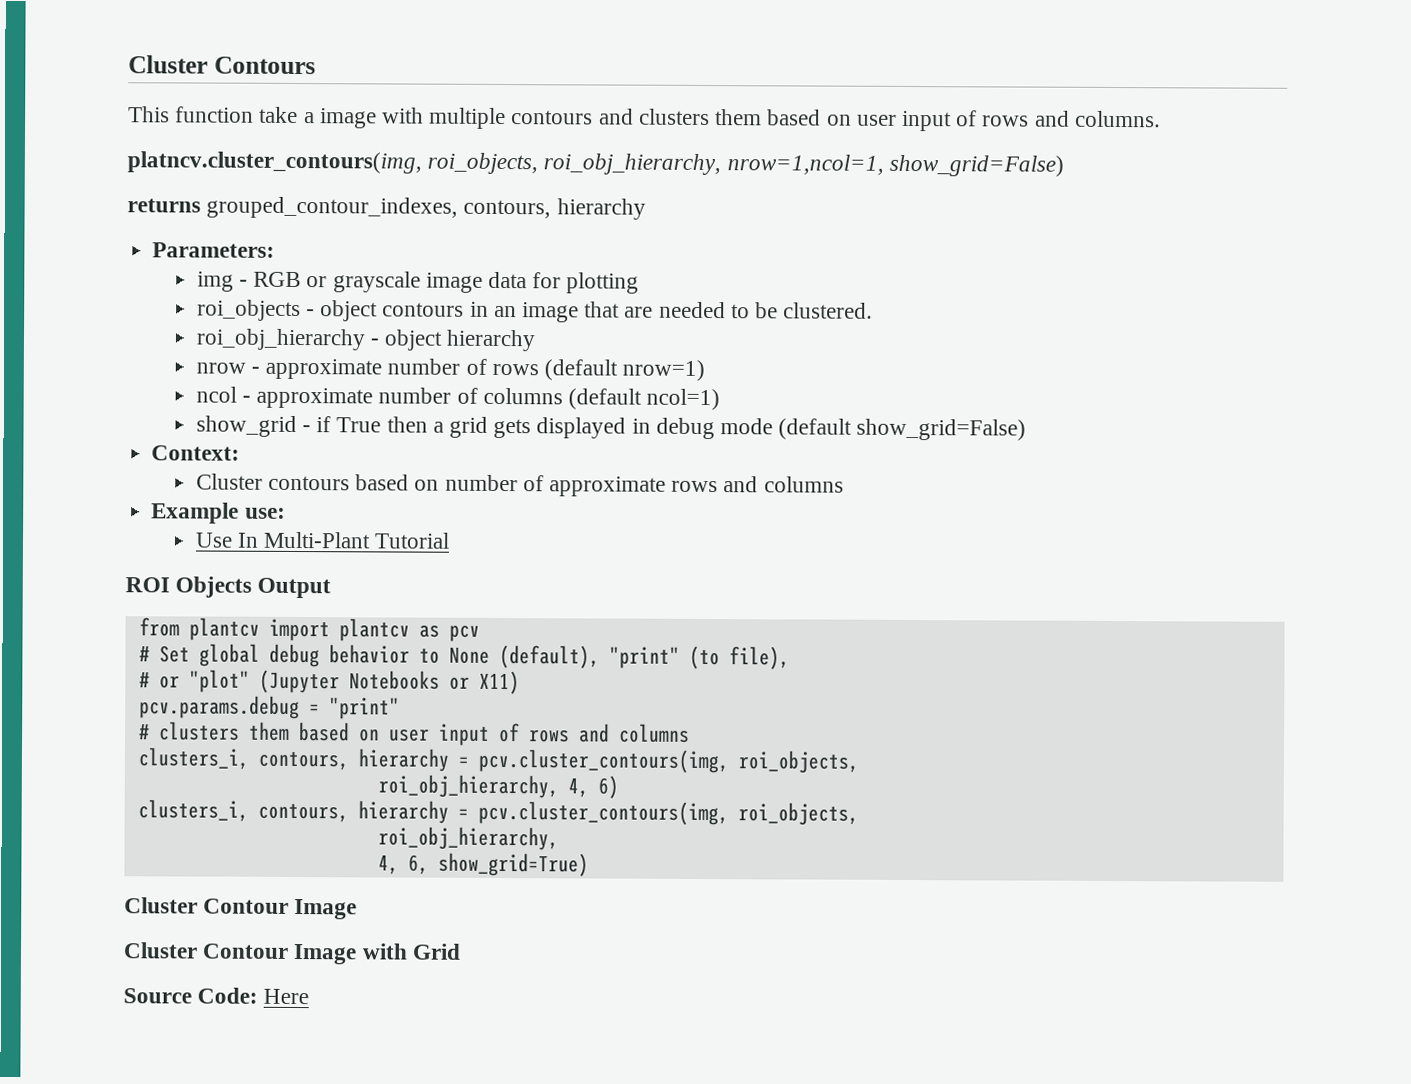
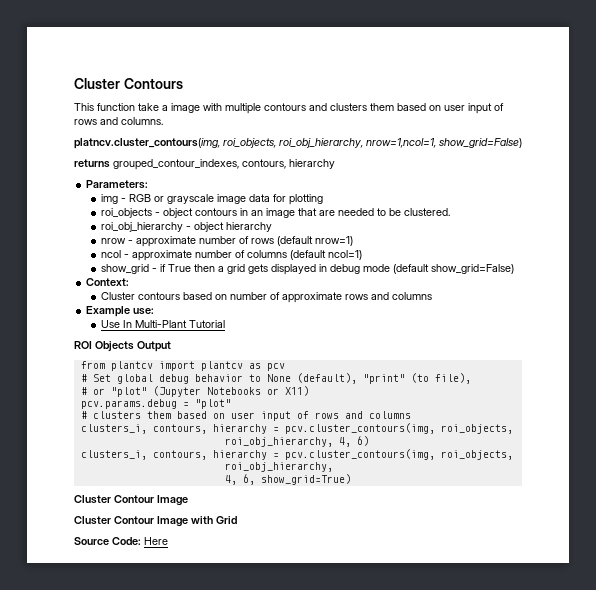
[328,697,400,720] "print" -> [194,399,231,409] "plot"

